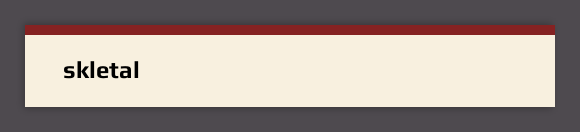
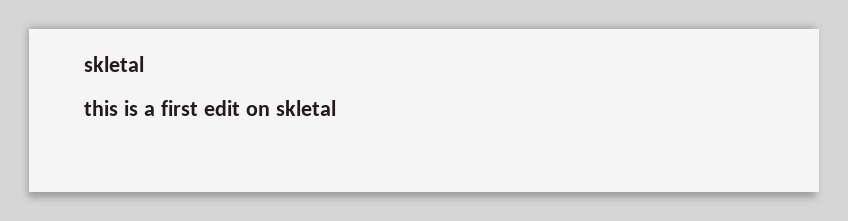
[63,61,140,79] skletal -> [84,56,144,72] [84,100,336,116] skletal // this is a first edit on skletal

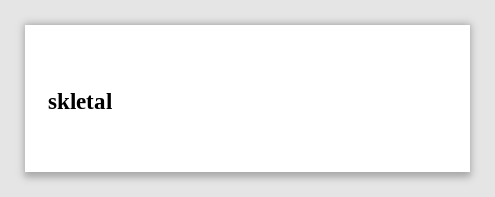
[84,56,144,72] [84,100,336,116] skletal // this is a first edit on skletal -> [48,93,112,109] skletal

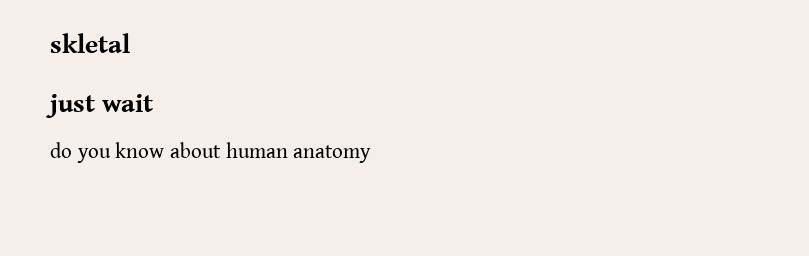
(112, 101) none -> [45,94,154,118] [50,142,372,163] // just wait // do you know about human anatomy

